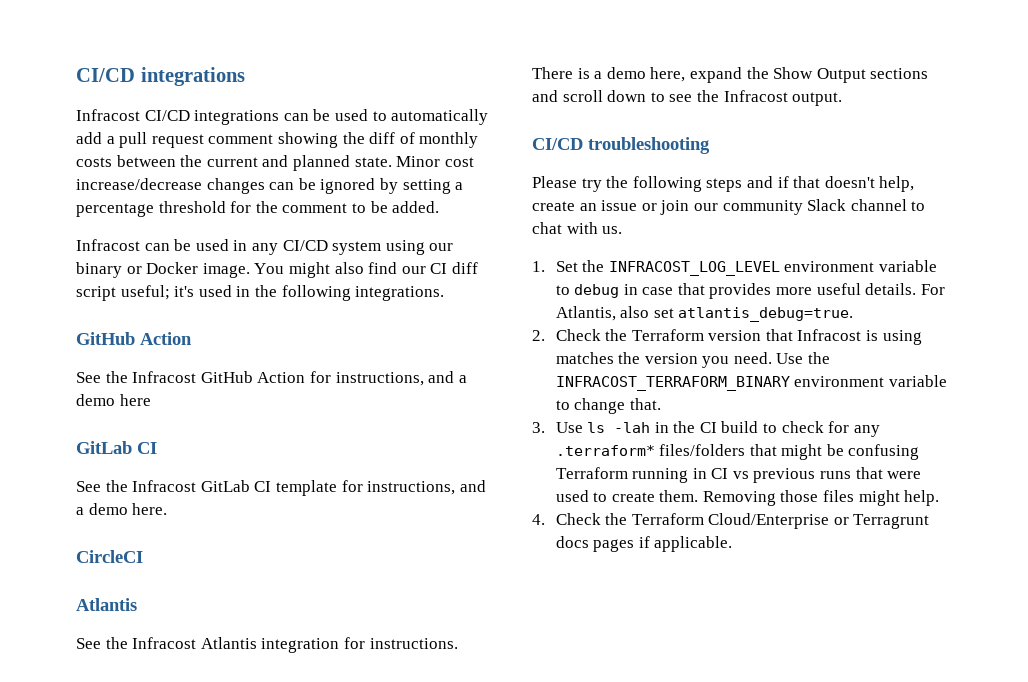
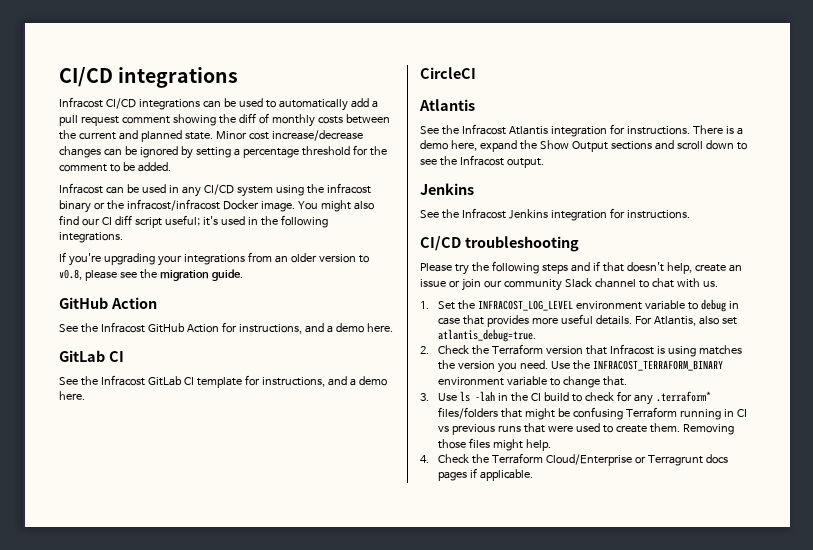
[429,243,454,251] [76,262,142,278] our binary or -> [306,183,371,194] [59,199,220,213] the infracost binary or the infracost/infracost
(445, 293) none -> [59,252,369,266] [59,269,243,281] // If you're upgrading your integrations from an older version to v0.8, please see the migration guide.
[119,394,151,406] here -> [366,323,393,332] here.
(843, 99) none -> [420,183,474,195] [420,208,690,221] // Jenkins // See the Infracost Jenkins integration for instructions.

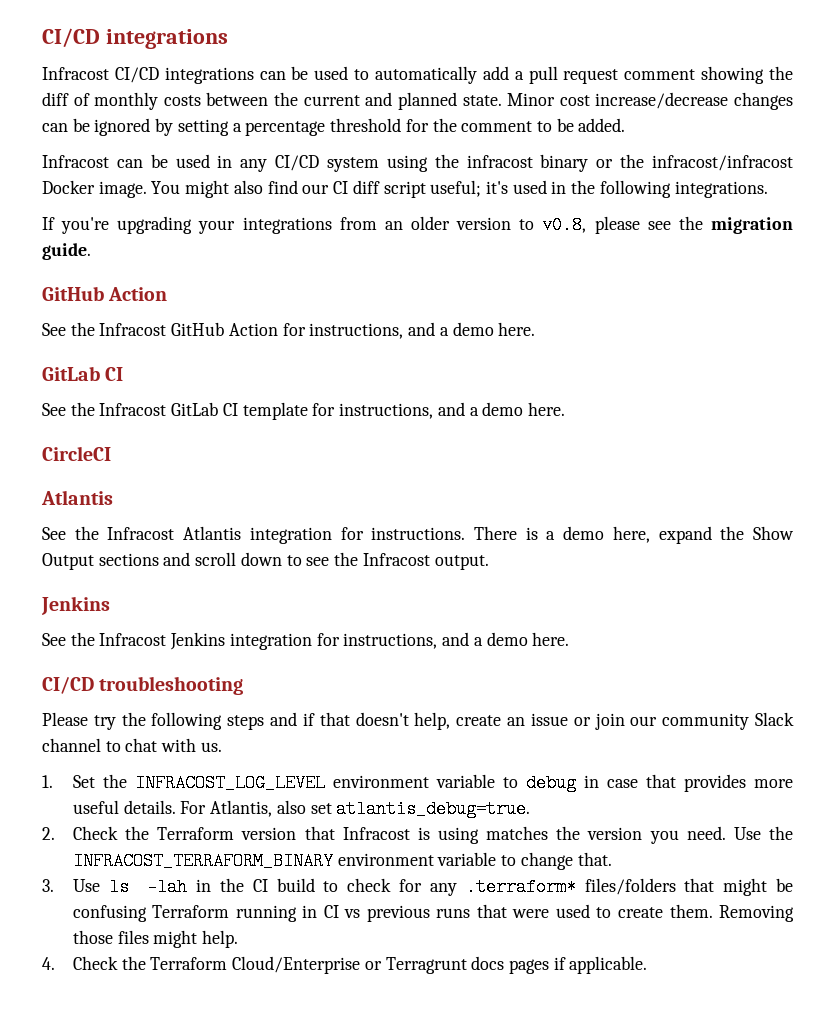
[626,210,690,219] instructions. -> [343,632,570,649] instructions, and a demo here.

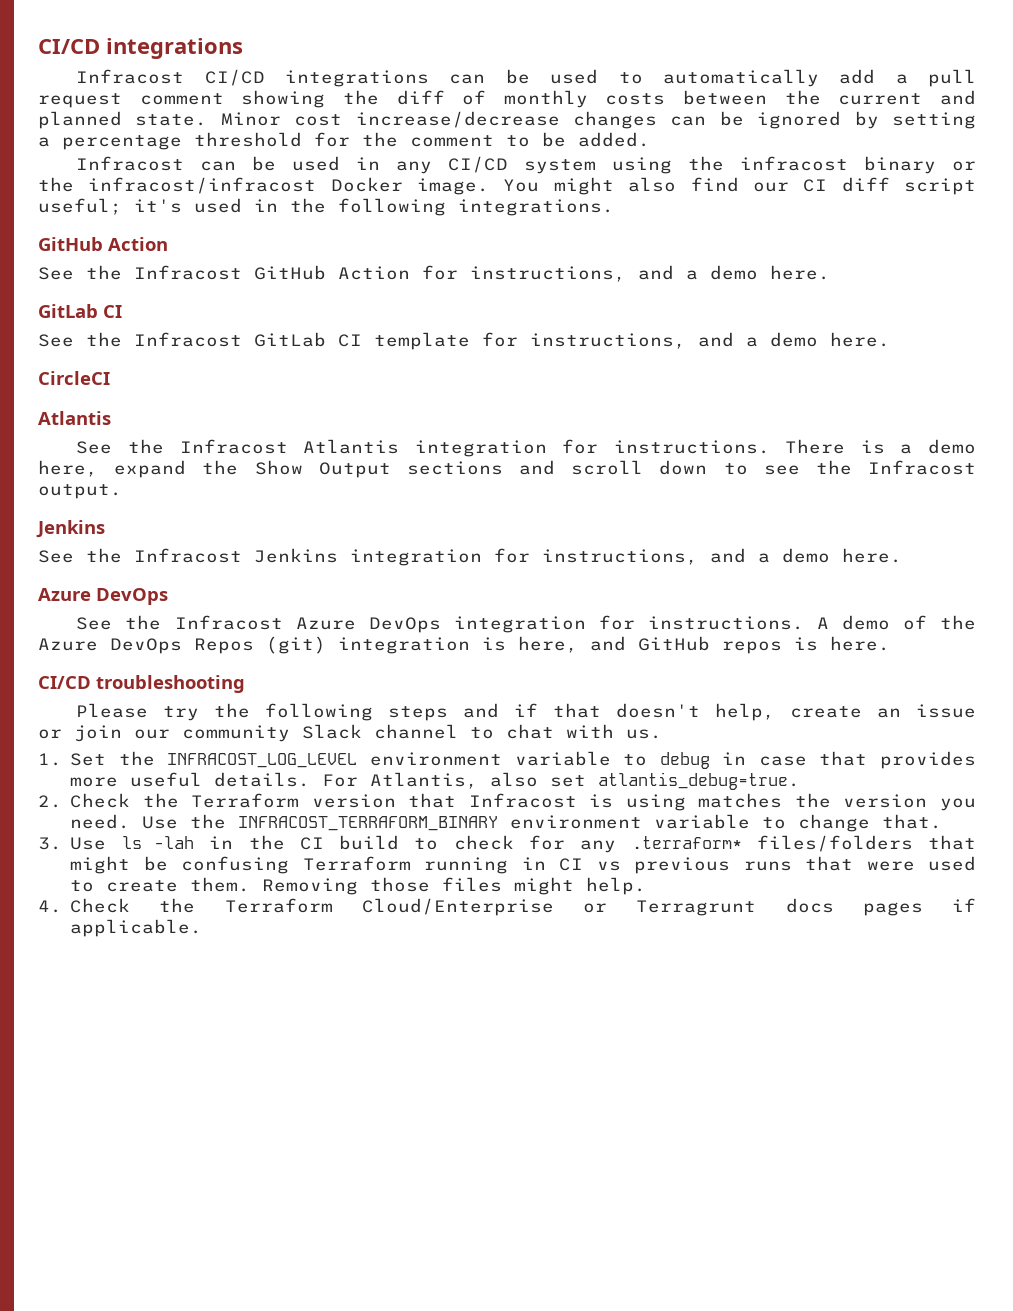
[42,216,793,234] [42,243,91,260] // If you're upgrading your integrations from an older version to v0.8, please see the migration guide. -> (614, 207) none
(570, 639) none -> [38,588,168,605] [76,615,976,633] [38,636,890,654] // Azure DevOps // See the Infracost Azure DevOps integration for instructions. A demo of the Azure DevOps Repos (git) integration is here, and GitHub repos is here.

